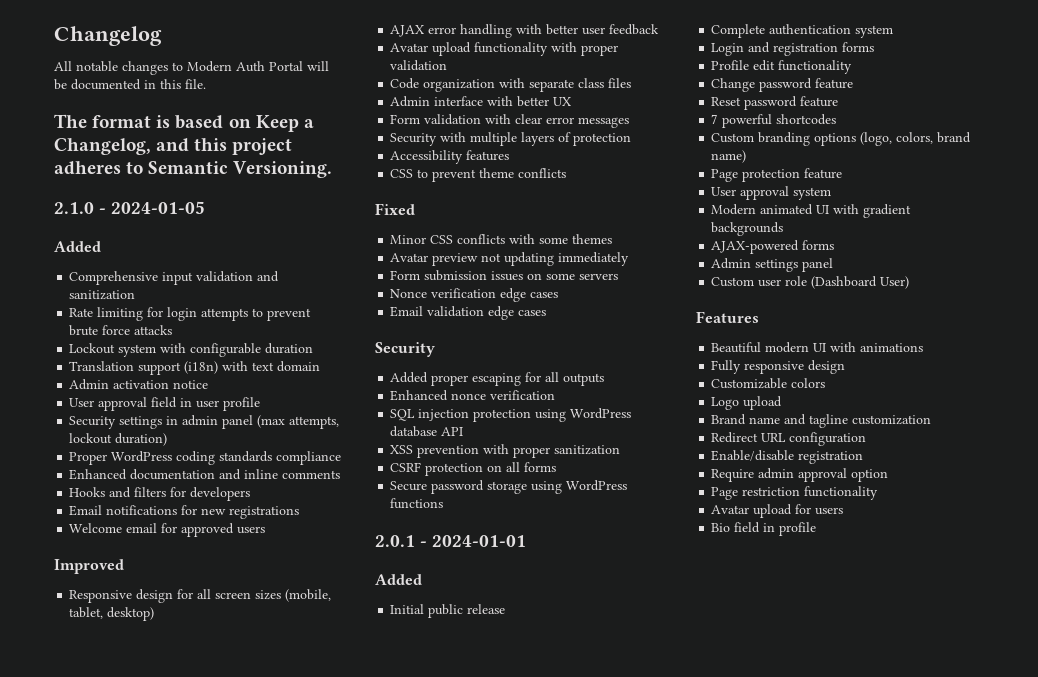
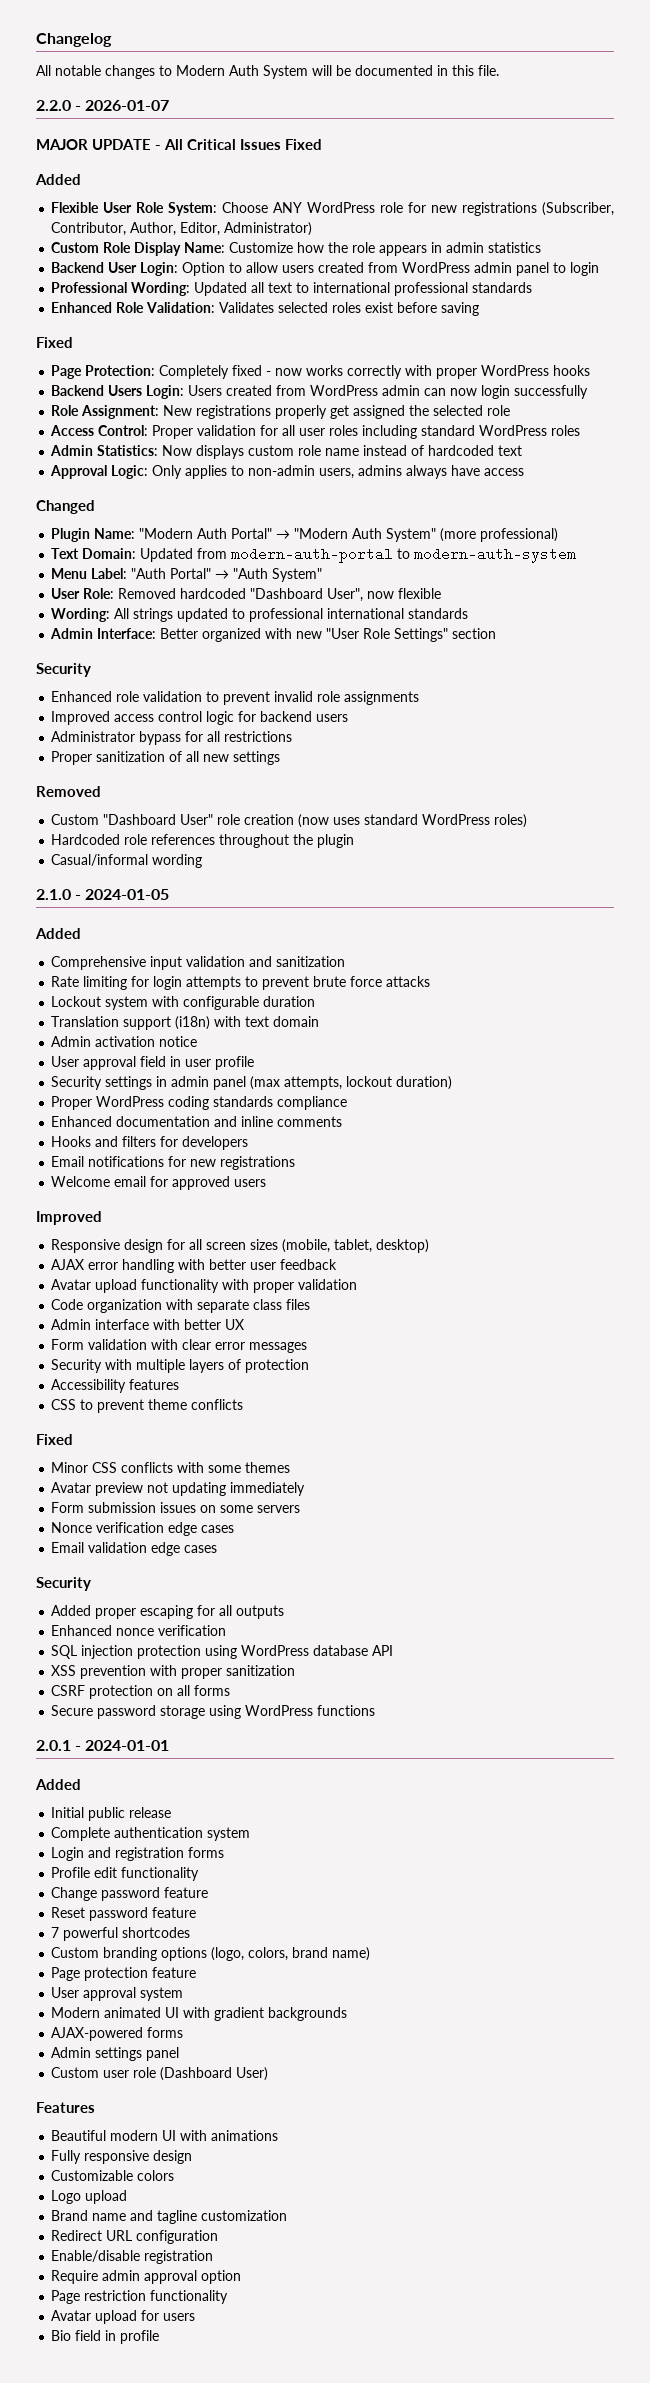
[269,61,303,71] Portal -> [263,65,308,79] System
[54,114,314,132] [54,138,293,155] [54,161,333,178] The format is based on Keep a Changelog, and this project adheres to Semantic Versioning. -> [36,100,170,111] [36,139,322,150] [35,174,81,185] [51,202,614,216] [51,222,313,236] [51,242,542,256] [51,262,600,276] [51,282,533,296] [51,302,480,316] [36,337,73,348] [51,365,591,379] [51,385,589,399] [51,405,511,419] [50,425,581,439] [50,445,523,459] [50,465,525,479] [36,500,95,514] [51,528,559,542] [51,547,577,563] [51,568,323,582] [51,588,442,602] [51,608,469,622] [50,628,497,642] [36,663,91,677] [51,691,420,705] [51,711,349,725] [51,731,293,745] [51,751,281,765] [36,786,101,797] [51,814,528,828] [51,834,355,848] [51,854,203,868] 2.2.0 - 2026-01-07 // MAJOR UPDATE - All Critical Issues Fixed // Added // Flexible User Role System: Choose ANY WordPress role for new registrations (Subscriber, Contributor, Author, Editor, Administrator) // Custom Role Display Name: Customize how the role appears in admin statistics // Backend User Login: Option to allow users created from WordPress admin panel to login // Professional Wording: Updated all text to international professional standards // Enhanced Role Validation: Validates selected roles exist before saving // Fixed // Page Protection: Completely fixed - now works correctly with proper WordPress hooks // Backend Users Login: Users created from WordPress admin can now login successfully // Role Assignment: New registrations properly get assigned the selected role // Access Control: Proper validation for all user roles including standard WordPress roles // Admin Statistics: Now displays custom role name instead of hardcoded text // Approval Logic: Only applies to non-admin users, admins always have access // Changed // Plugin Name: "Modern Auth Portal" → "Modern Auth System" (more professional) // Text Domain: Updated from modern-auth-portal to modern-auth-system // Menu Label: "Auth Portal" → "Auth System" // User Role: Removed hardcoded "Dashboard User", now flexible // Wording: All strings updated to professional international standards // Admin Interface: Better organized with new "User Role Settings" section // Security // Enhanced role validation to prevent invalid role assignments // Improved access control logic for backend users // Administrator bypass for all restrictions // Proper sanitization of all new settings // Removed // Custom "Dashboard User" role creation (now uses standard WordPress roles) // Hardcoded role references throughout the plugin // Casual/informal wording

